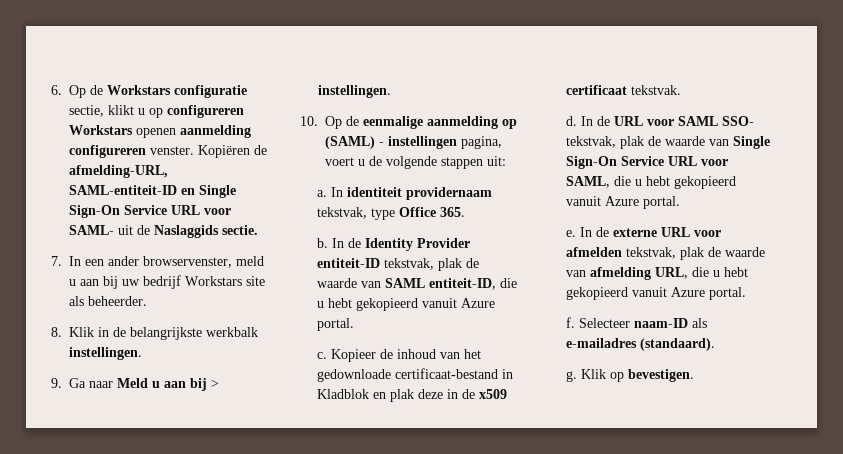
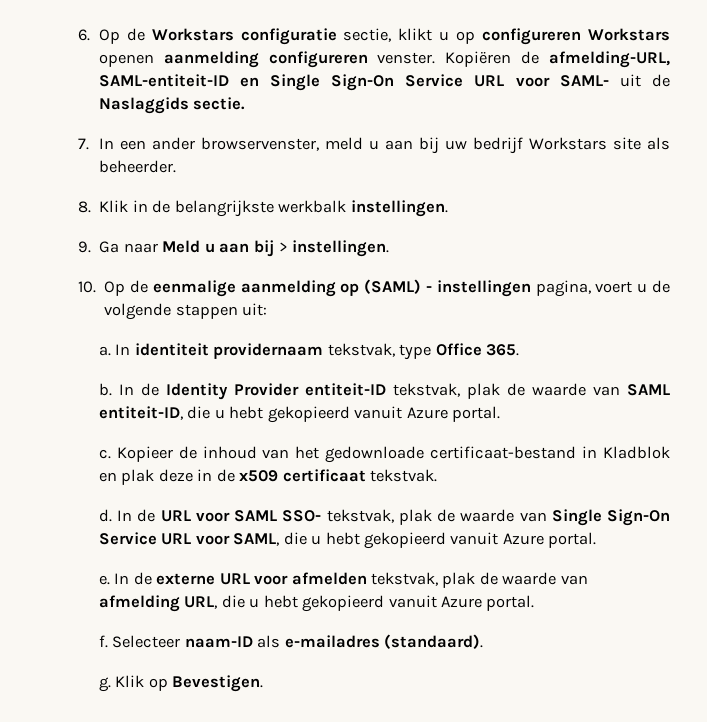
[628,369,695,382] bevestigen. -> [172,675,264,692] Bevestigen.

